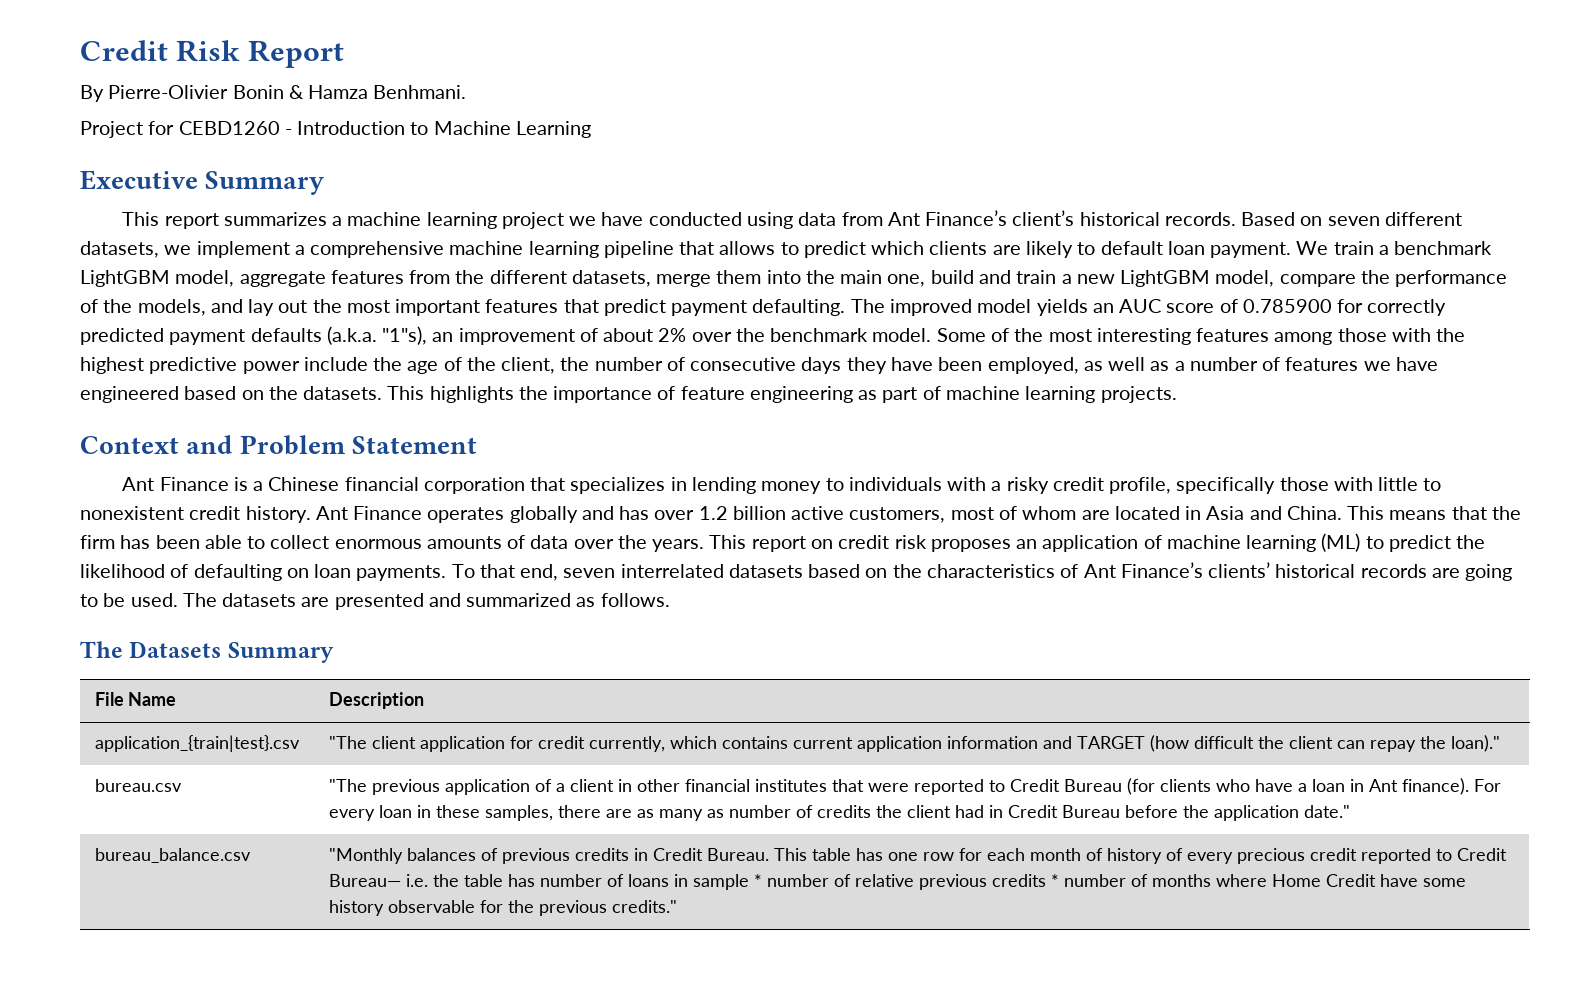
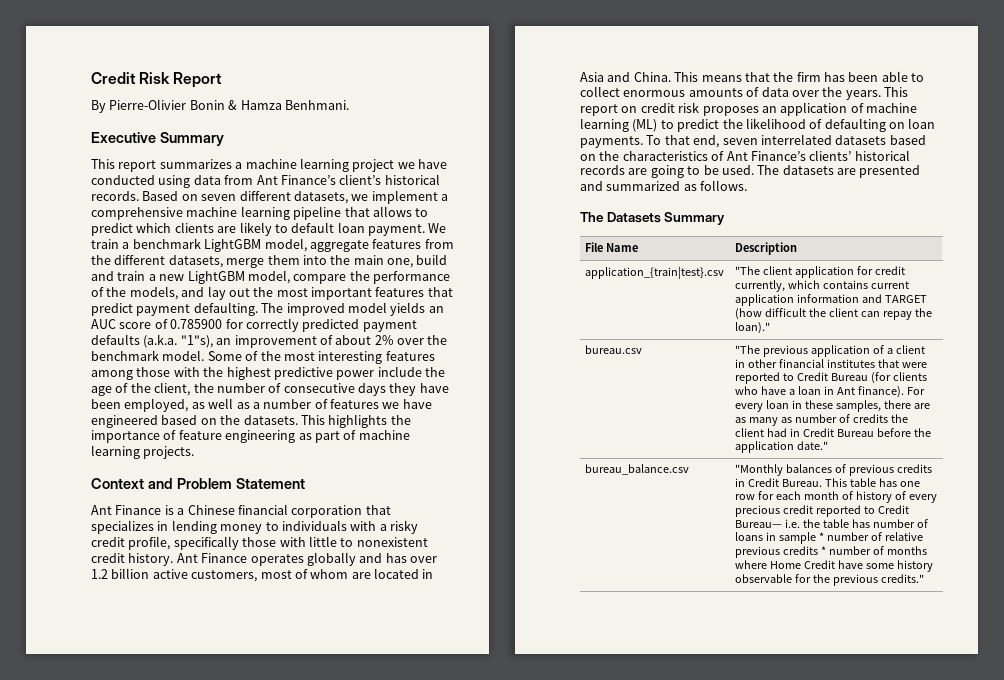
[80,121,591,138] // Project for CEBD1260 - Introduction to Machine Learning -> (349, 105) none

